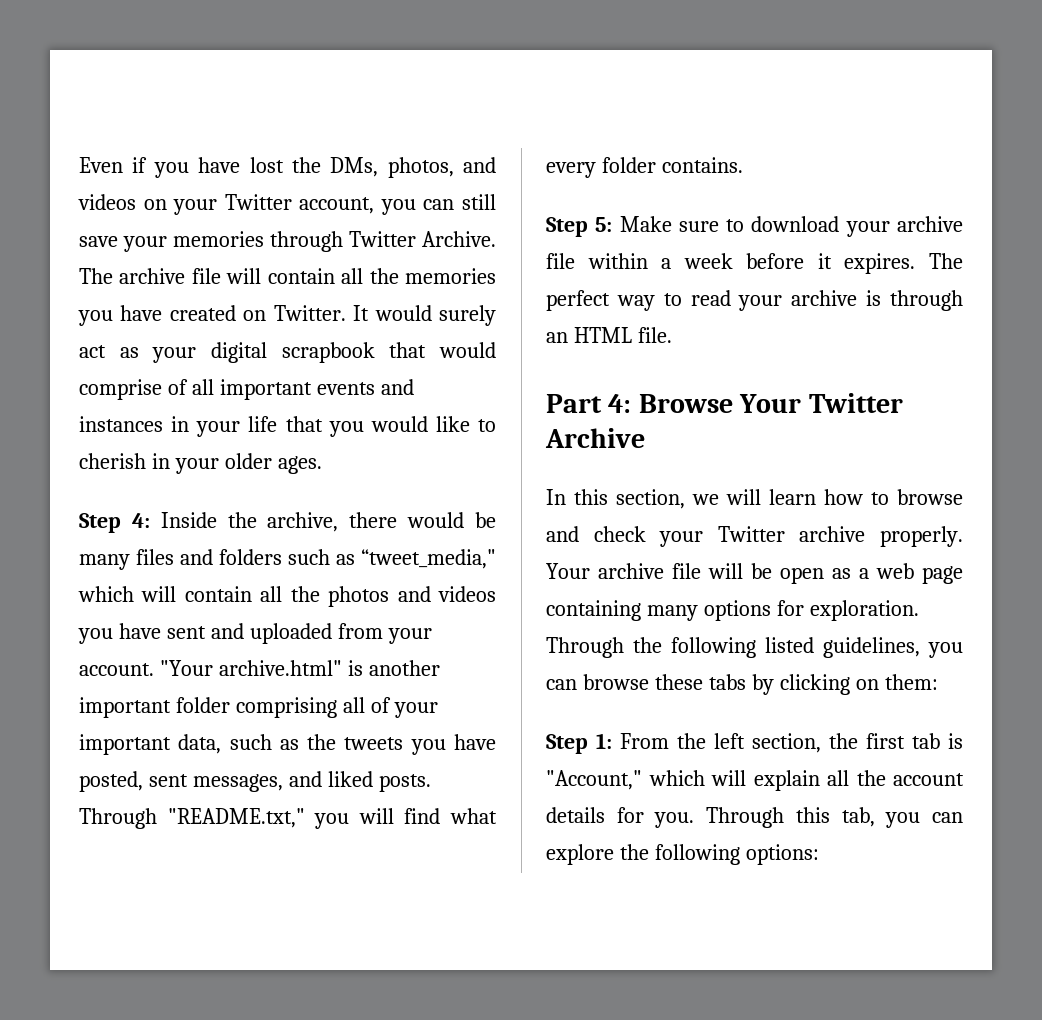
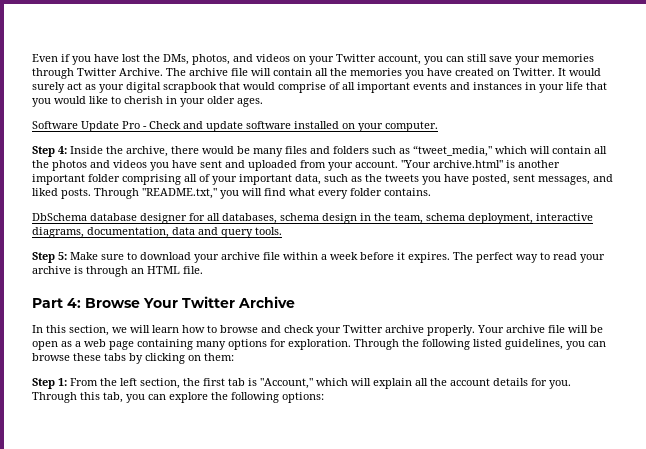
(322, 465) none -> [32,121,438,132] // Software Update Pro - Check and update software installed on your computer.
(743, 165) none -> [32,213,593,224] [32,227,282,238] // DbSchema database designer for all databases, schema design in the team, schema deployment, interactive diagrams, documentation, data and query tools.

